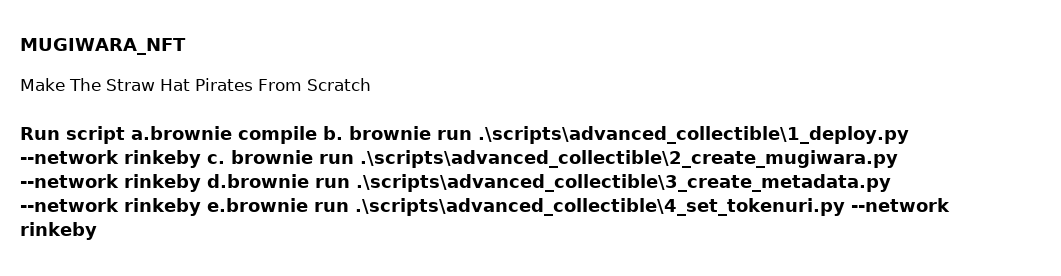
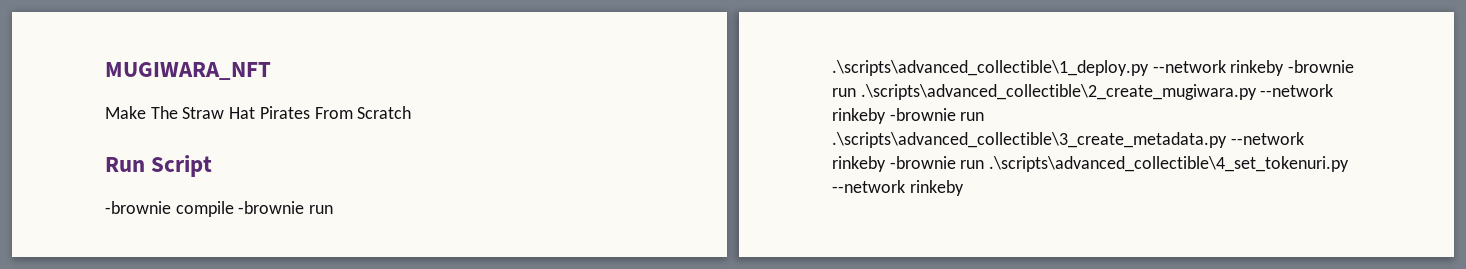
[66,126,431,144] script a.brownie compile b. brownie -> [151,155,213,177] [105,201,305,217] Script // -brownie compile -brownie
[207,150,313,164] c. brownie -> [1288,60,1355,73] -brownie
[207,174,309,188] d.brownie -> [889,108,956,121] -brownie
[207,198,308,212] e.brownie -> [889,156,956,169] -brownie

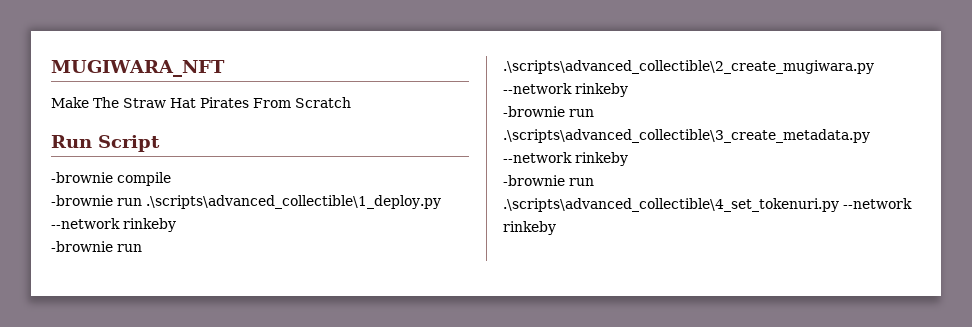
(234, 209) none -> (171, 179) //
(1285, 68) none -> (176, 225) //
(886, 116) none -> (628, 90) //
(886, 164) none -> (628, 159) //

